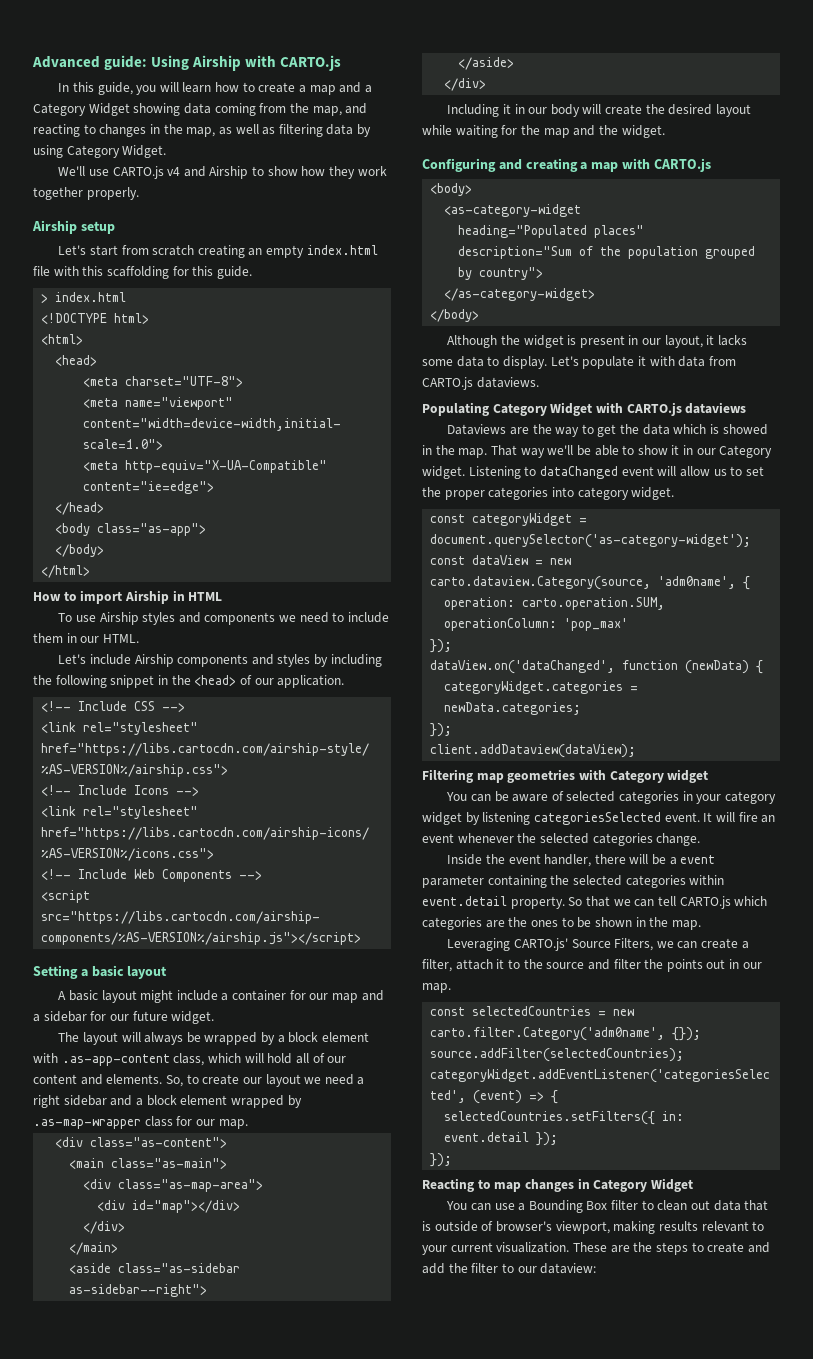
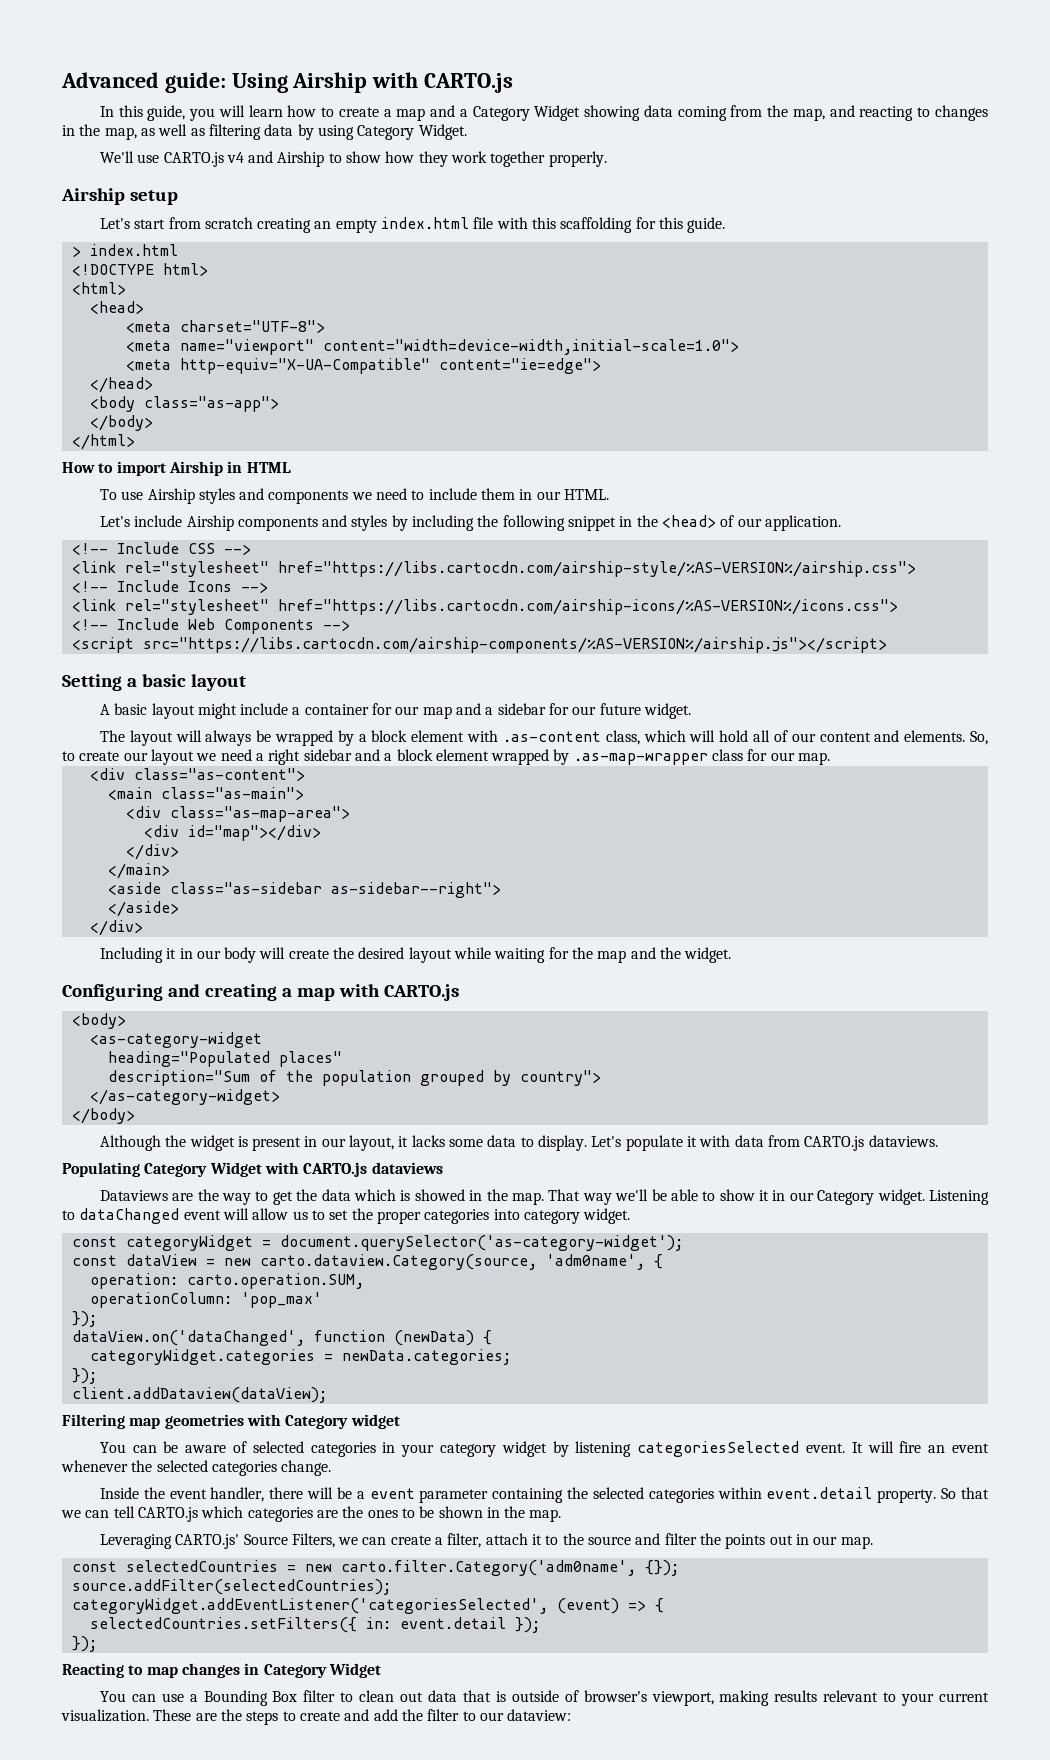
[61,1054,170,1066] .as-app-content -> [502,731,601,742] .as-content

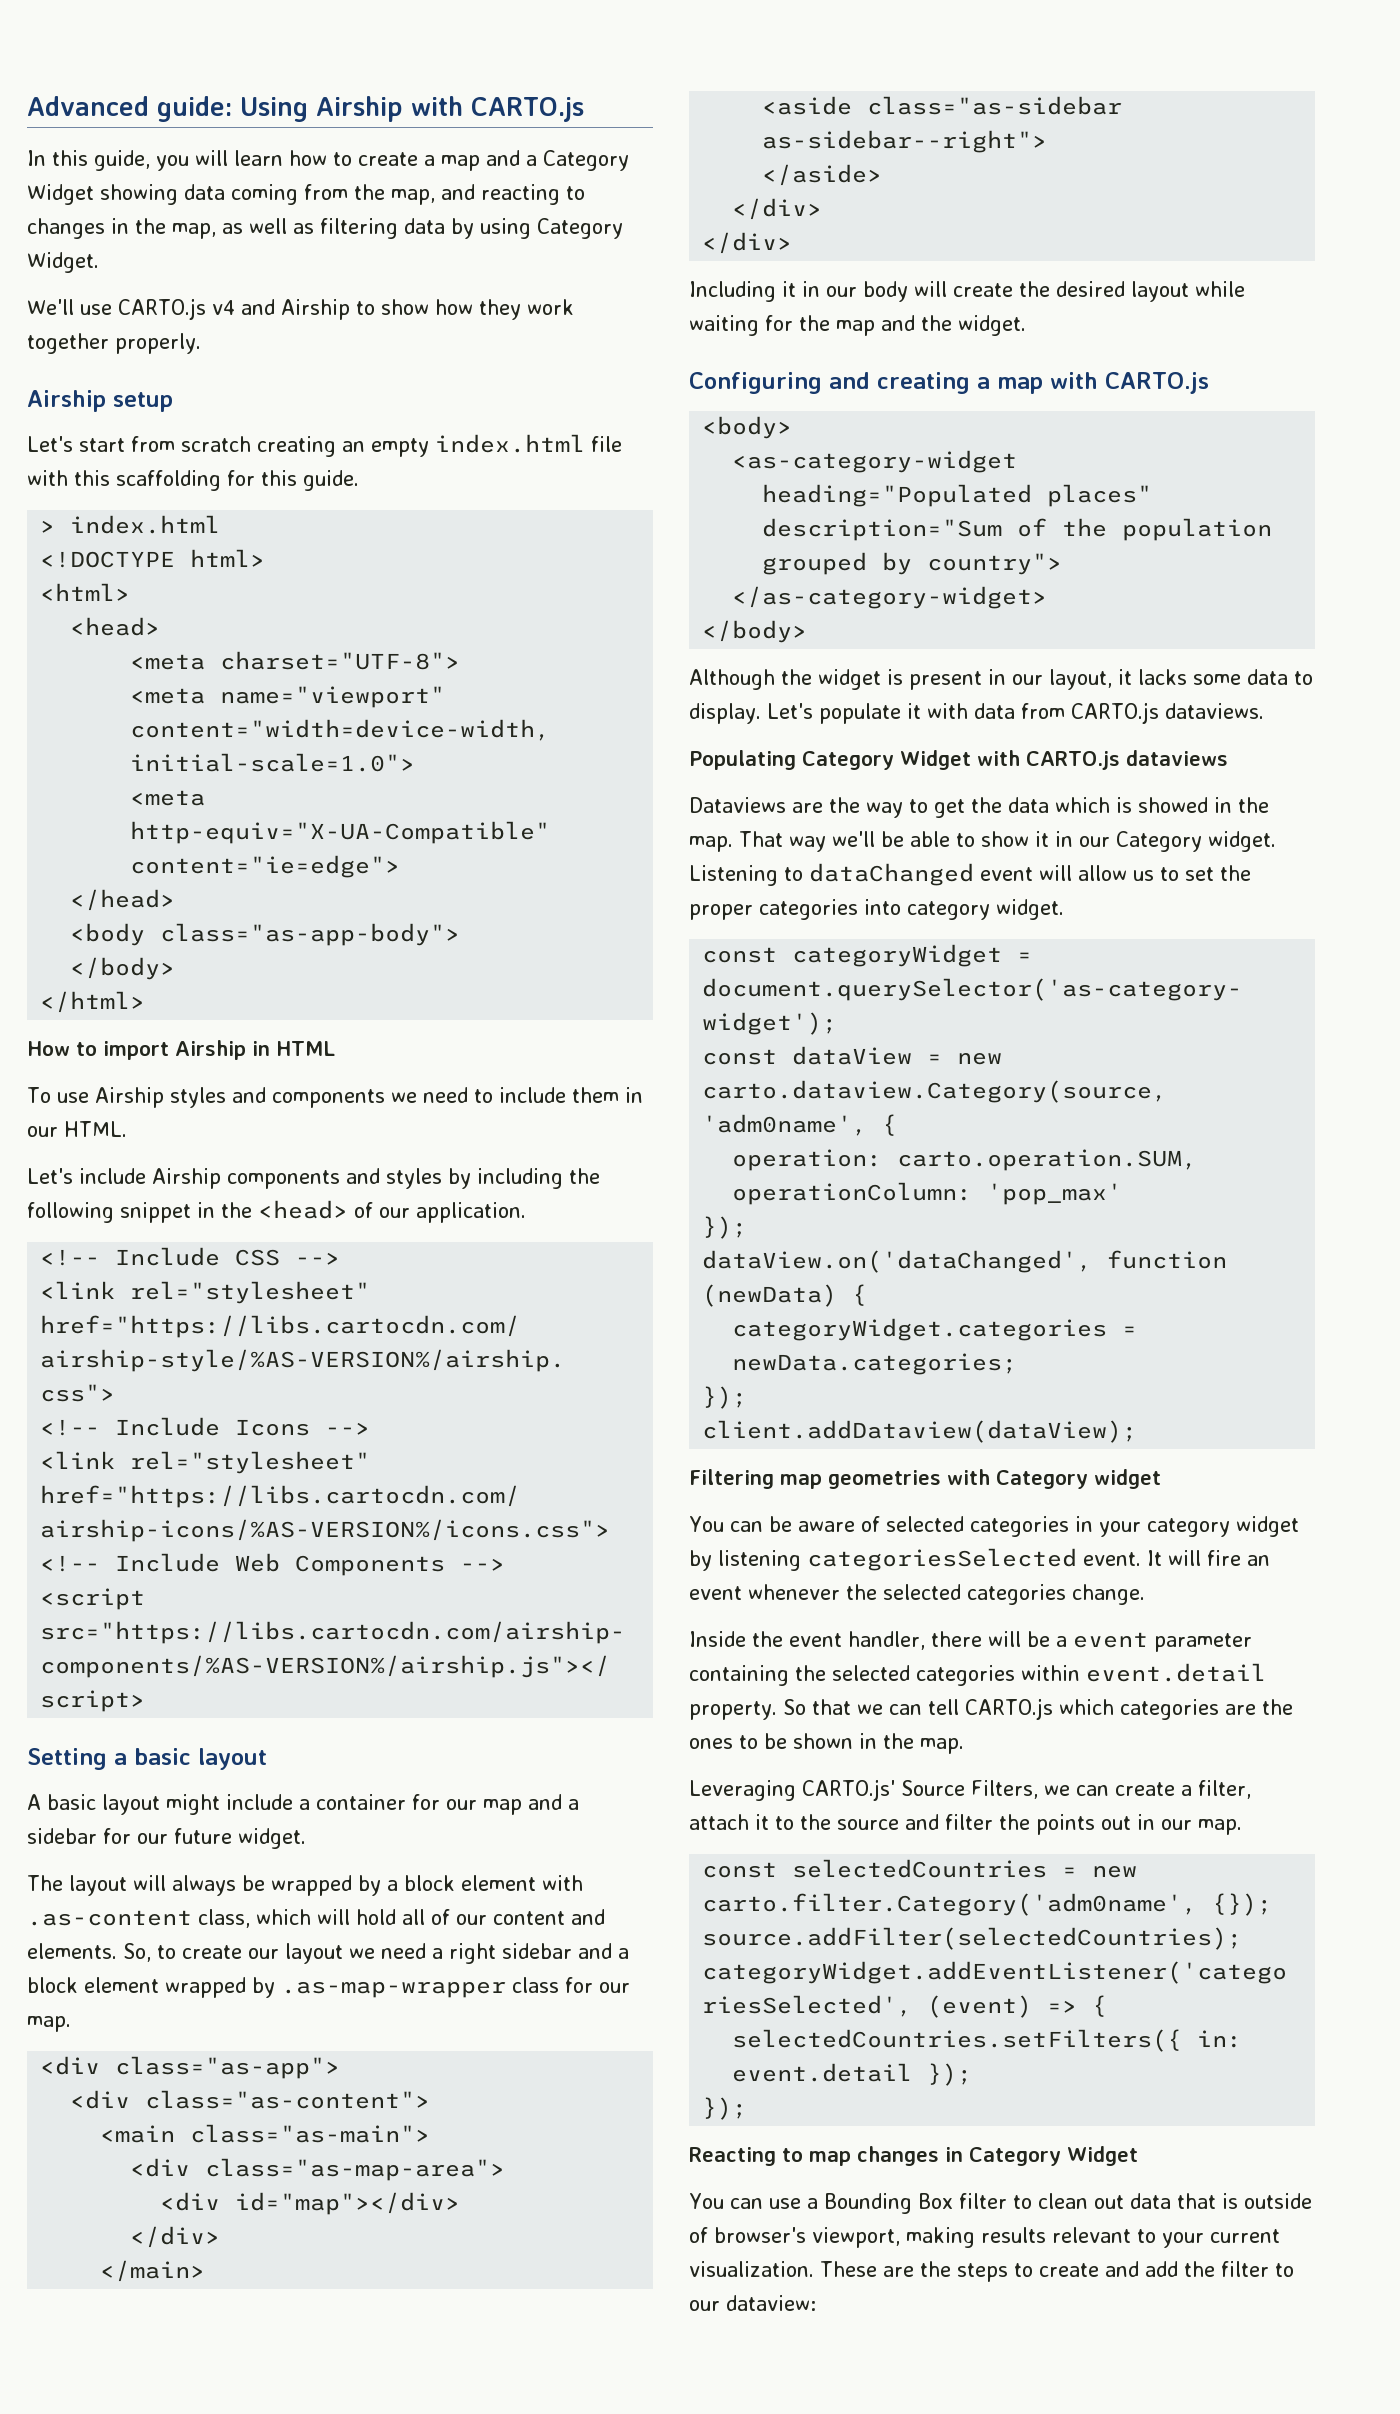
[143,396,279,412] class="as-app"> -> [160,923,461,946] class="as-app-body">
(831, 758) none -> [40,2056,341,2079] // <div class="as-app">
(143, 928) none -> [702,232,793,254] // </div>

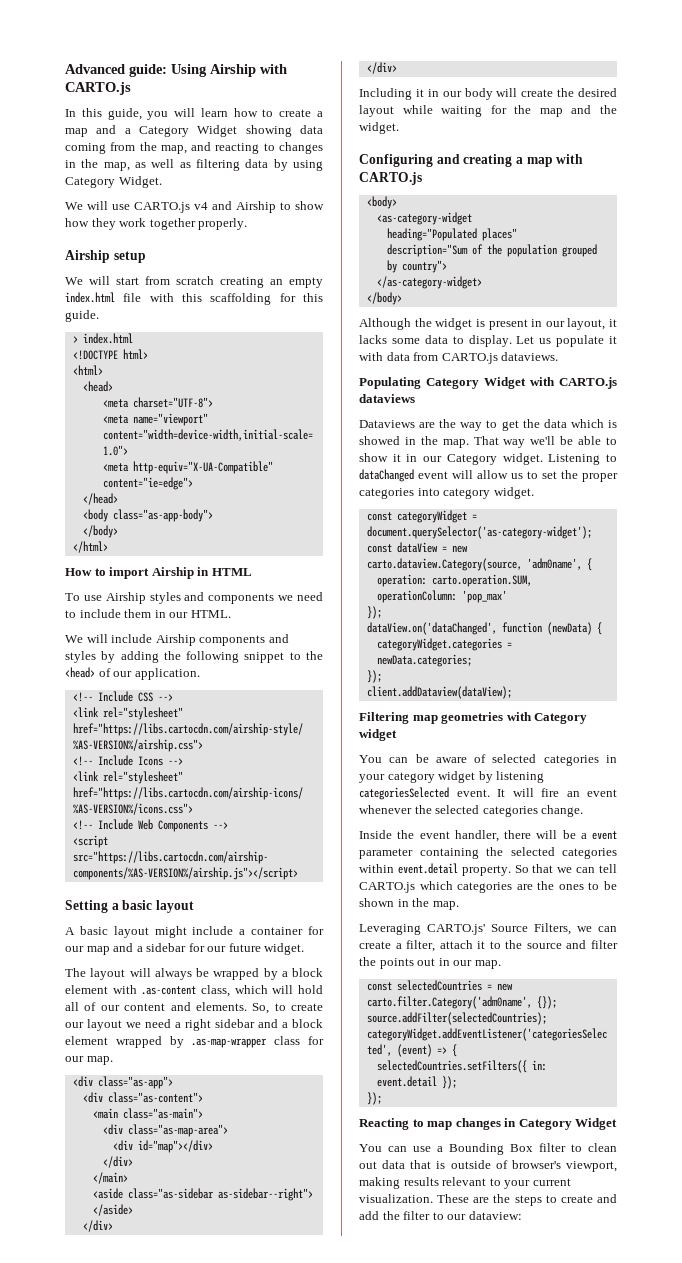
[27,299,74,315] We'll -> [65,201,108,210] We will
[27,436,73,452] Let's -> [65,276,110,285] We will
[27,1168,73,1184] Let's -> [65,634,108,643] We will
[477,1168,563,1189] including -> [120,651,159,663] adding
[197,1202,215,1218] in -> [289,652,301,660] to
[766,703,813,719] Let's -> [516,336,552,344] Let us

